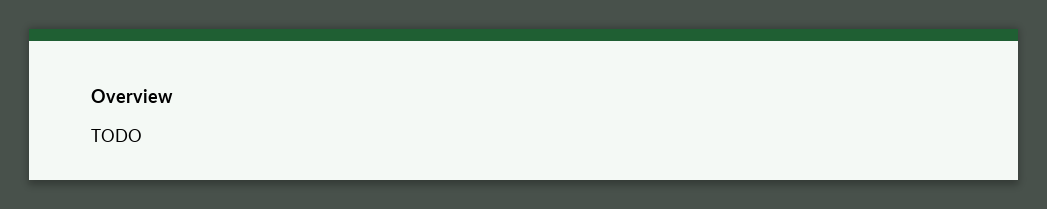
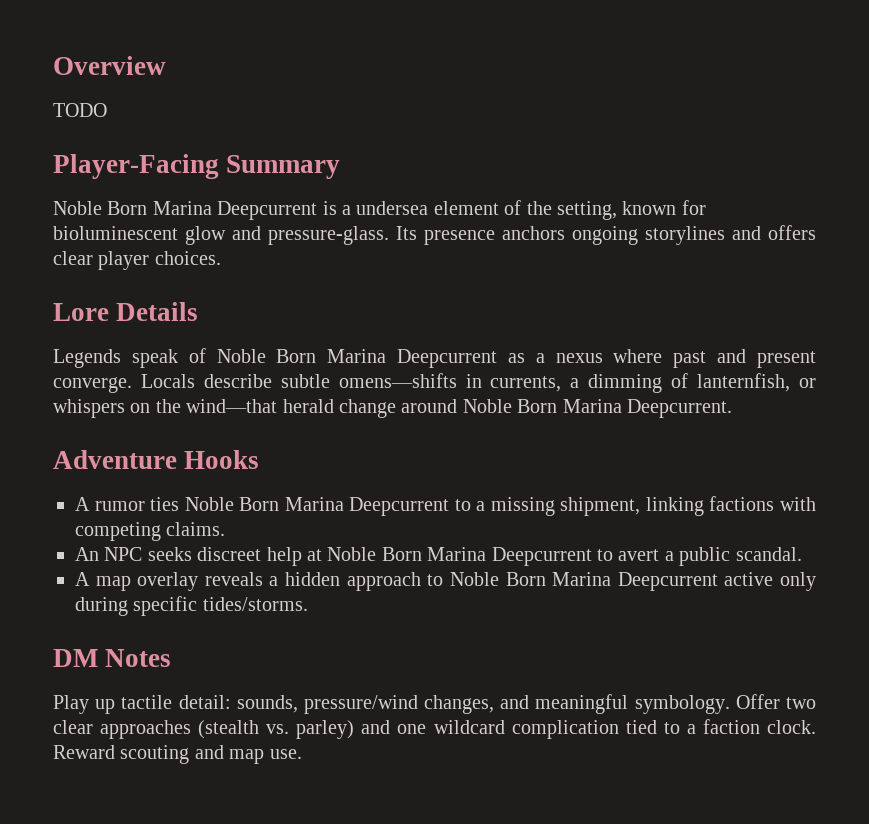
(142, 135) none -> [53,154,341,179] [53,200,706,220] [53,225,816,245] [53,251,221,270] [53,302,199,321] [53,348,816,368] [53,373,816,393] [53,399,732,418] [53,450,260,469] [75,496,817,516] [75,522,226,541] [75,547,802,566] [75,572,816,591] [75,596,308,616] [53,649,172,667] [53,694,816,714] [53,719,817,739] [53,745,302,764] // Player-Facing Summary // Noble Born Marina Deepcurrent is a undersea element of the setting, known for bioluminescent glow and pressure-glass. Its presence anchors ongoing storylines and offers clear player choices. // Lore Details // Legends speak of Noble Born Marina Deepcurrent as a nexus where past and present converge. Locals describe subtle omens—shifts in currents, a dimming of lanternfish, or whispers on the wind—that herald change around Noble Born Marina Deepcurrent. // Adventure Hooks // A rumor ties Noble Born Marina Deepcurrent to a missing shipment, linking factions with competing claims. // An NPC seeks discreet help at Noble Born Marina Deepcurrent to avert a public scandal. // A map overlay reveals a hidden approach to Noble Born Marina Deepcurrent active only during specific tides/storms. // DM Notes // Play up tactile detail: sounds, pressure/wind changes, and meaningful symbology. Offer two clear approaches (stealth vs. parley) and one wildcard complication tied to a faction clock. Reward scouting and map use.

